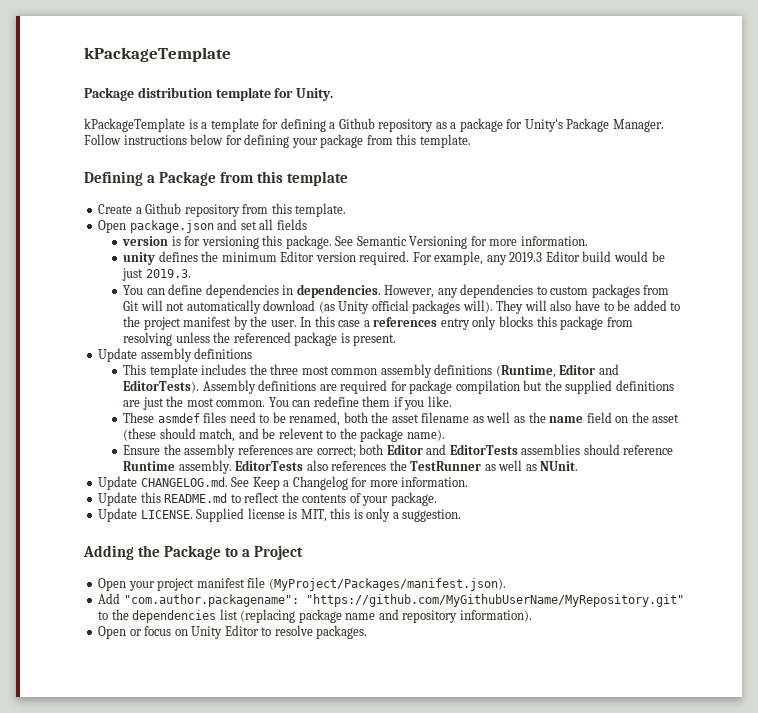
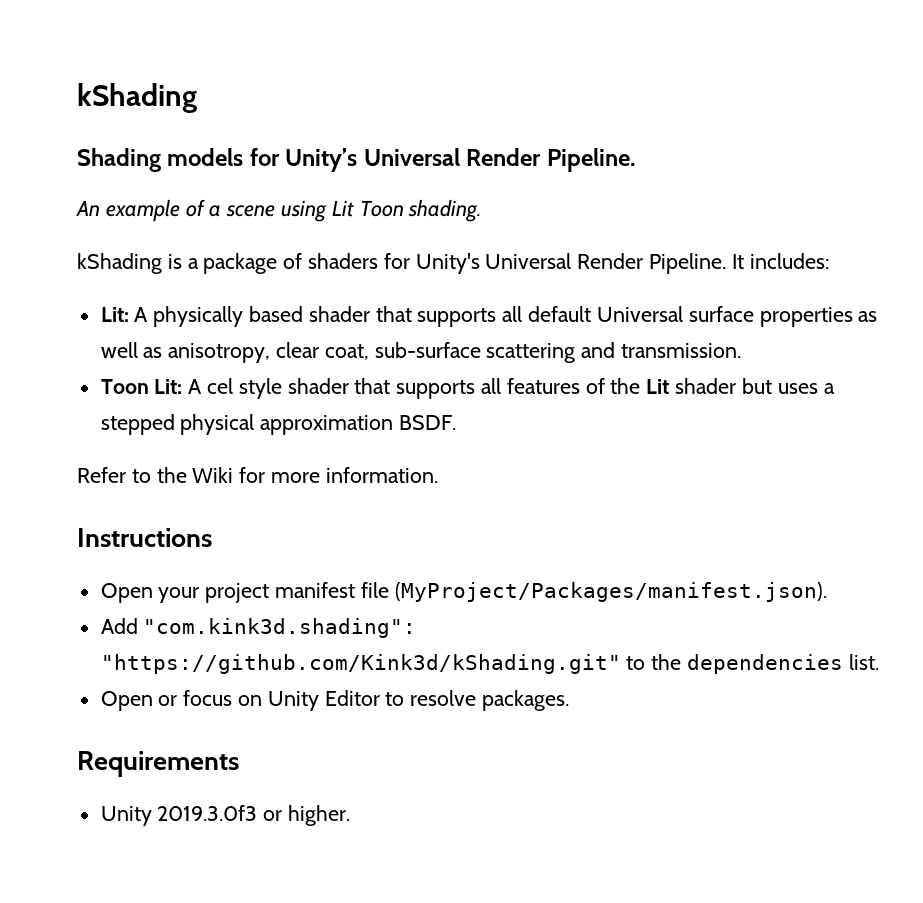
[84,47,231,62] [84,87,334,101] [84,118,664,132] [84,134,471,148] [84,171,349,186] [98,203,347,217] [98,219,307,233] [122,235,588,249] [123,251,665,265] [122,268,191,281] [123,284,670,298] [123,300,681,314] [123,316,633,330] [123,332,397,346] [98,348,253,362] [123,364,619,378] [123,380,674,394] [123,396,452,410] [123,412,680,426] [123,428,445,442] [123,444,674,458] [123,460,579,474] [98,476,469,490] [98,492,437,506] [98,508,462,522] [83,545,304,560] kPackageTemplate // Package distribution template for Unity. // kPackageTemplate is a template for defining a Github repository as a package for Unity's Package Manager. Follow instructions below for defining your package from this template. // Defining a Package from this template // Create a Github repository from this template. // Open package.json and set all fields // version is for versioning this package. See Semantic Versioning for more information. // unity defines the minimum Editor version required. For example, any 2019.3 Editor build would be just 2019.3. // You can define dependencies in dependencies. However, any dependencies to custom packages from Git will not automatically download (as Unity official packages will). They will also have to be added to the project manifest by the user. In this case a references entry only blocks this package from resolving unless the referenced package is present. // Update assembly definitions // This template includes the three most common assembly definitions (Runtime, Editor and EditorTests). Assembly definitions are required for package compilation but the supplied definitions are just the most common. You can redefine them if you like. // These asmdef files need to be renamed, both the asset filename as well as the name field on the asset (these should match, and be relevent to the package name). // Ensure the assembly references are correct; both Editor and EditorTests assemblies should reference Runtime assembly. EditorTests also references the TestRunner as well as NUnit. // Update CHANGELOG.md. See Keep a Changelog for more information. // Update this README.md to reflect the contents of your package. // Update LICENSE. Supplied license is MIT, this is only a suggestion. // Adding the Package to a Project -> [77,83,197,113] [77,148,636,172] [76,199,482,222] [77,253,829,274] [100,306,878,327] [100,342,742,363] [100,378,835,399] [100,414,457,435] [77,467,438,483] [77,528,212,547] kShading // Shading models for Unity’s Universal Render Pipeline. // An example of a scene using Lit Toon shading. // kShading is a package of shaders for Unity's Universal Render Pipeline. It includes: // Lit: A physically based shader that supports all default Universal surface properties as well as anisotropy, clear coat, sub-surface scattering and transmission. // Toon Lit: A cel style shader that supports all features of the Lit shader but uses a stepped physical approximation BSDF. // Refer to the Wiki for more information. // Instructions
[123,594,684,607] "com.author.packagename": "https://github.com/MyGithubUserName/MyRepository.git" -> [143,618,417,638] [100,654,621,674] "com.kink3d.shading": "https://github.com/Kink3d/kShading.git"
[219,609,532,623] list (replacing package name and repository information). -> [848,654,879,670] list.
(368, 632) none -> [77,751,239,777] [100,805,351,826] // Requirements // Unity 2019.3.0f3 or higher.

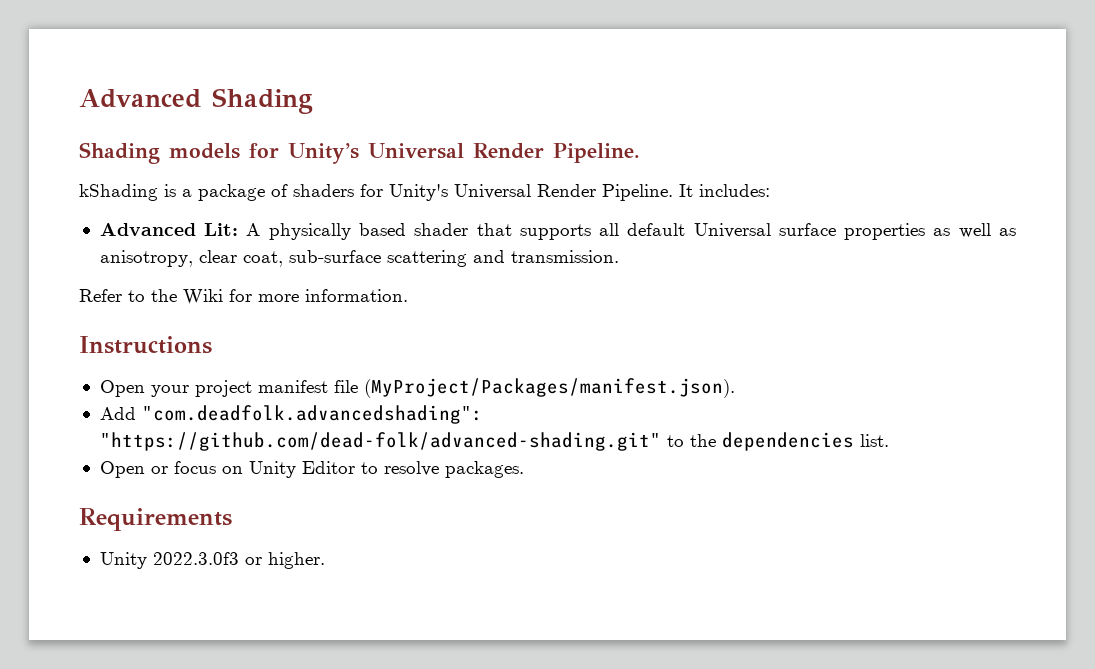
[77,83,197,113] kShading -> [79,88,313,114] Advanced Shading
[76,199,482,222] // An example of a scene using Lit Toon shading. -> (640, 153) none
(829, 261) none -> [99,223,196,236] Advanced
[100,378,835,399] [100,414,457,435] // Toon Lit: A cel style shader that supports all features of the Lit shader but uses a stepped physical approximation BSDF. -> (619, 256) none
[143,618,417,638] [100,654,621,674] "com.kink3d.shading": "https://github.com/Kink3d/kShading.git" -> [141,405,483,424] [99,432,661,451] "com.deadfolk.advancedshading": "https://github.com/dead-folk/advanced-shading.git"
[157,805,258,821] 2019.3.0f3 -> [152,552,239,565] 2022.3.0f3

